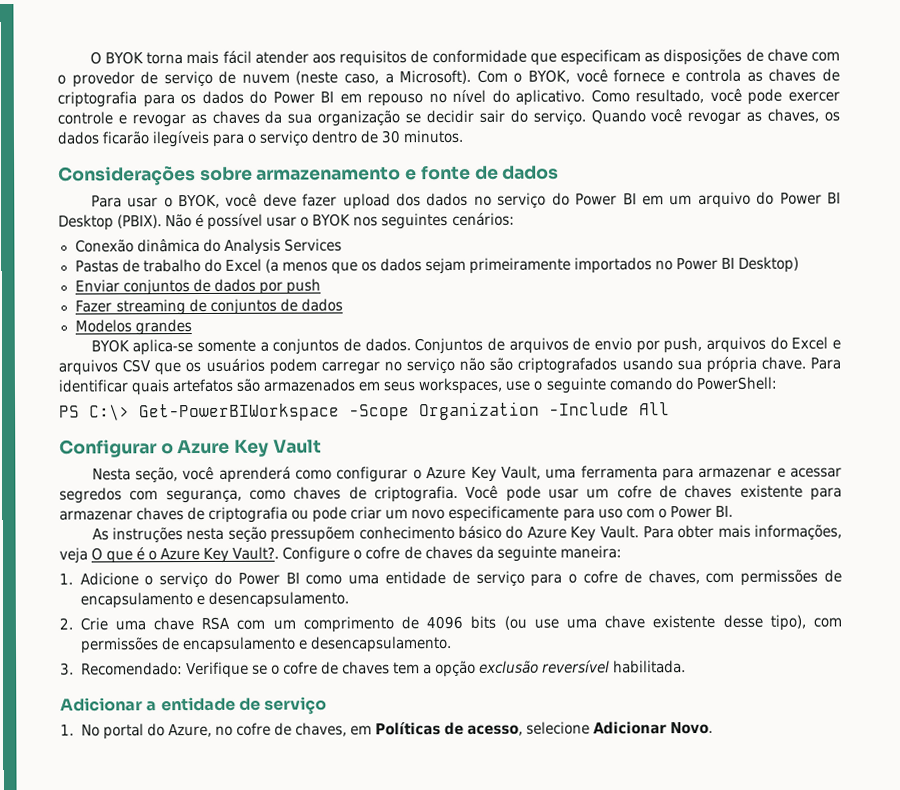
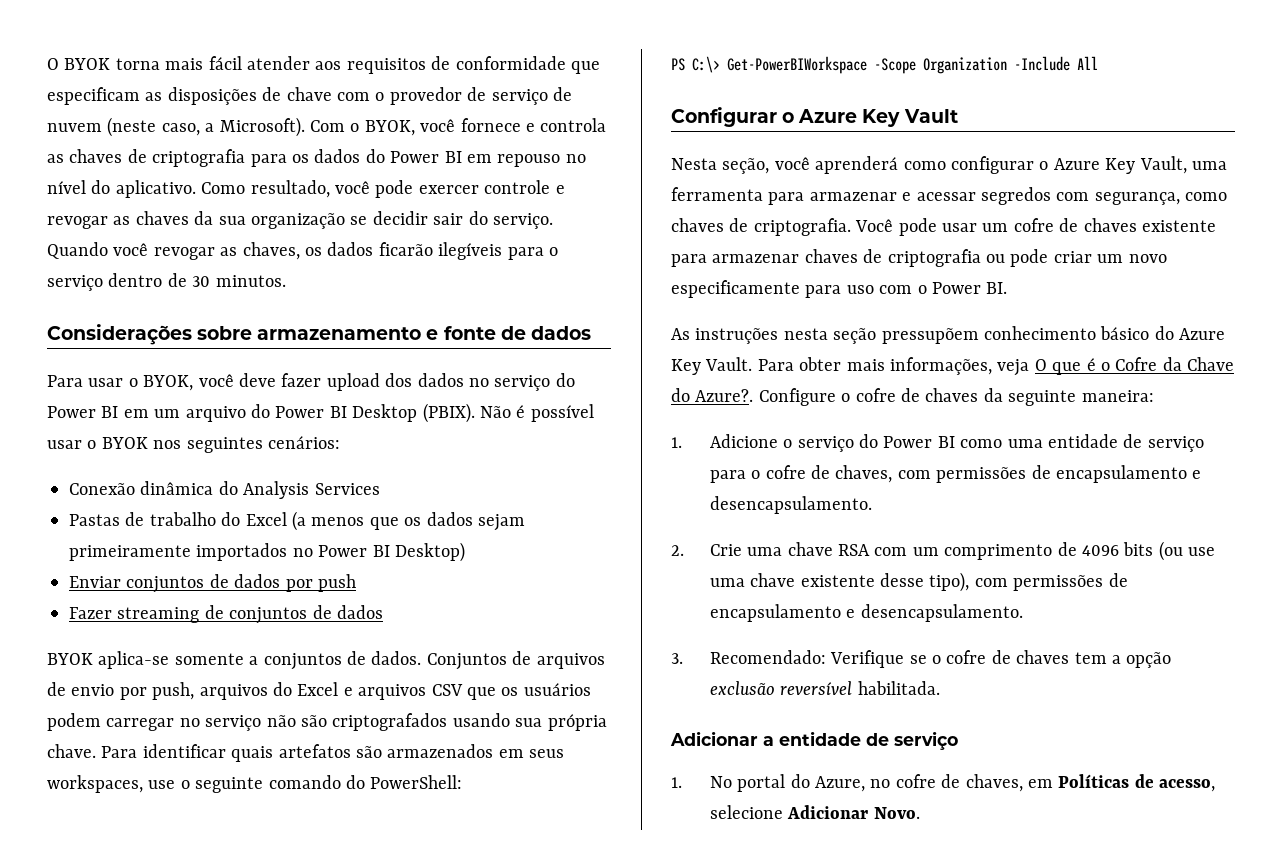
[74,319,192,336] // Modelos grandes -> (383, 612) none
[160,546,280,563] Azure Key Vault?. -> [1115,357,1235,371] [671,388,754,402] Cofre da Chave do Azure?.

